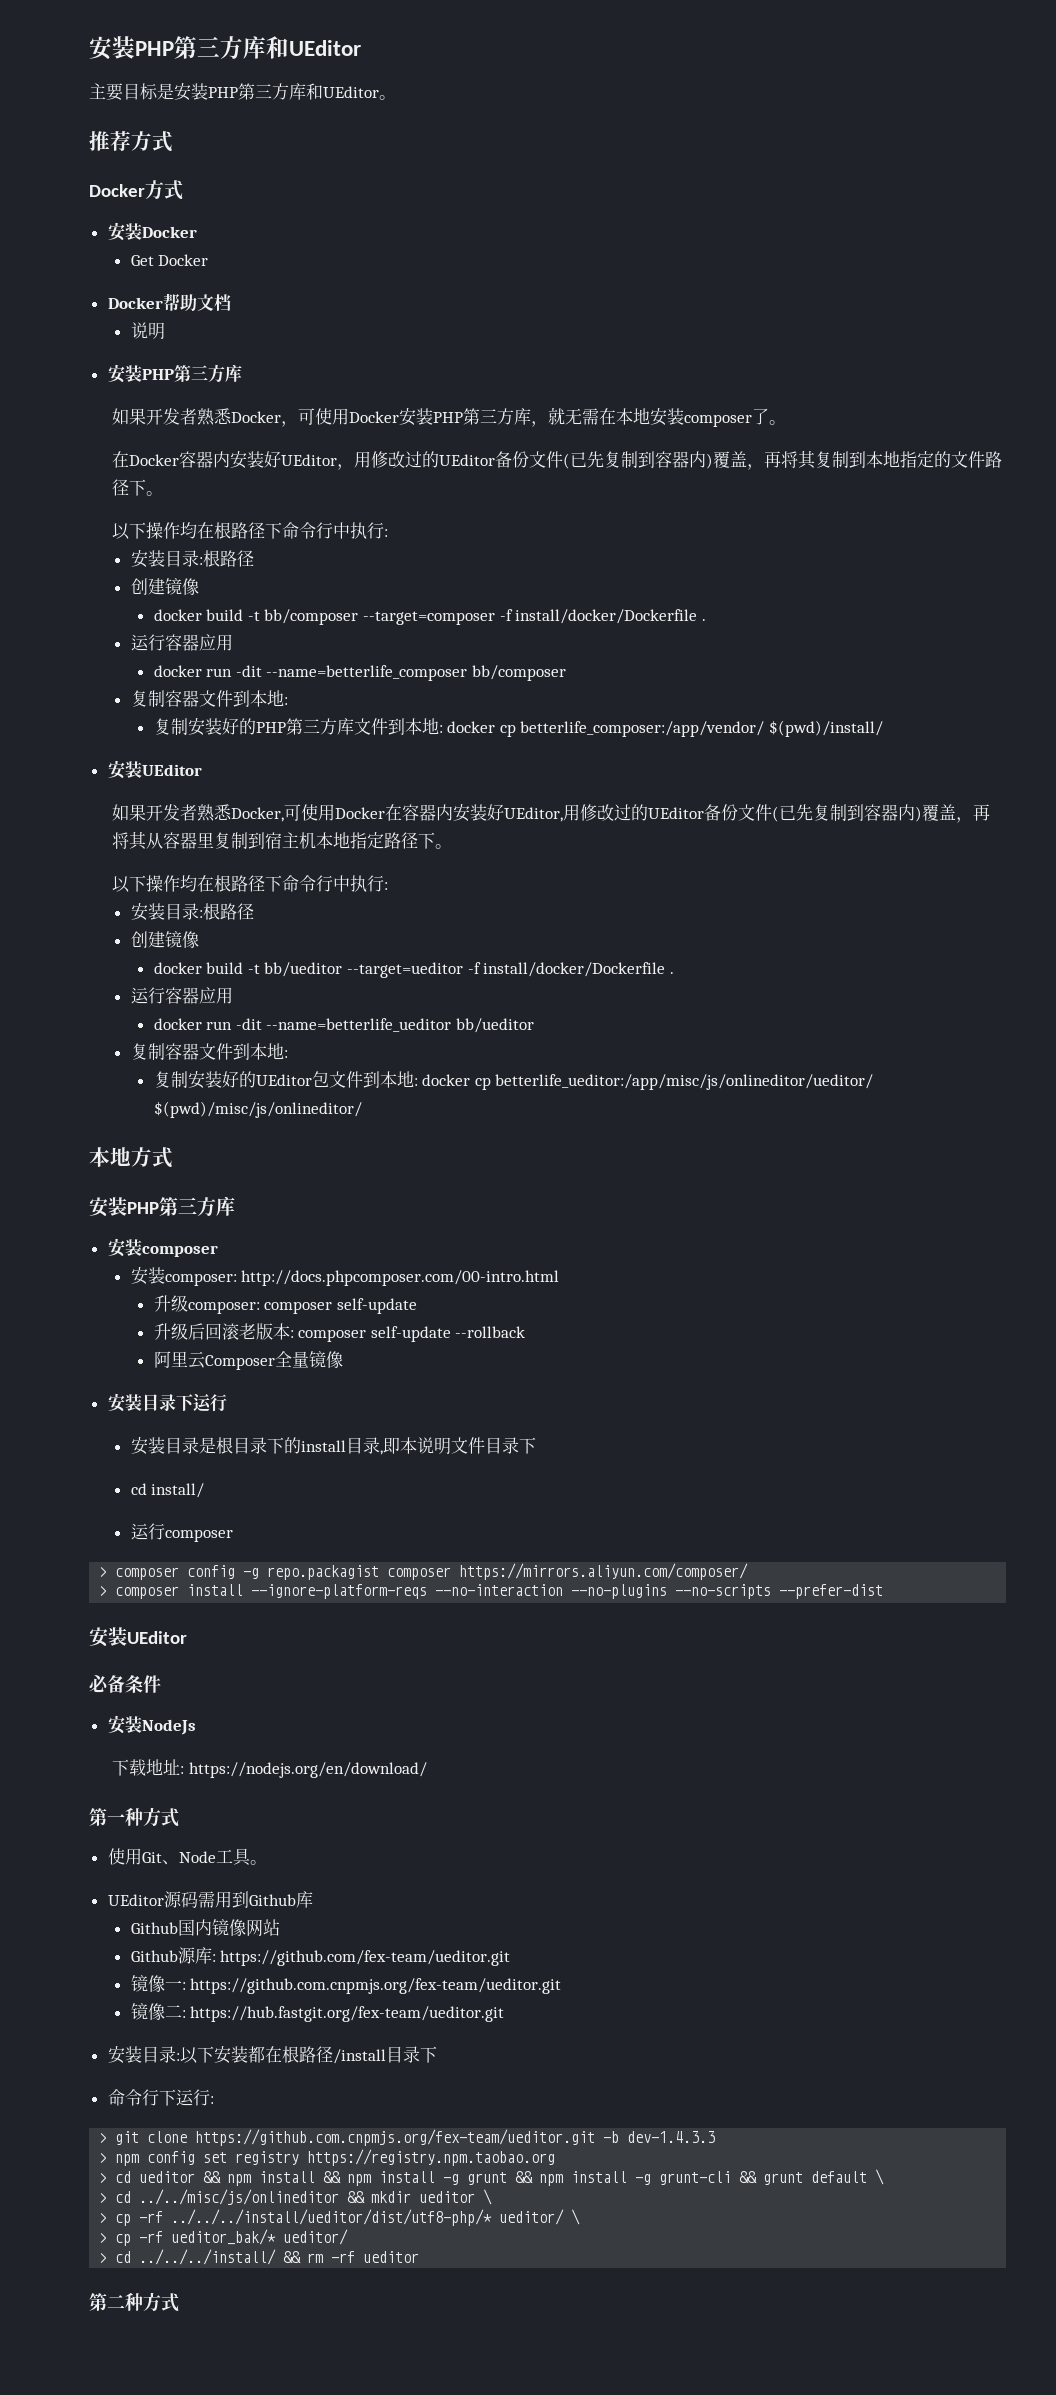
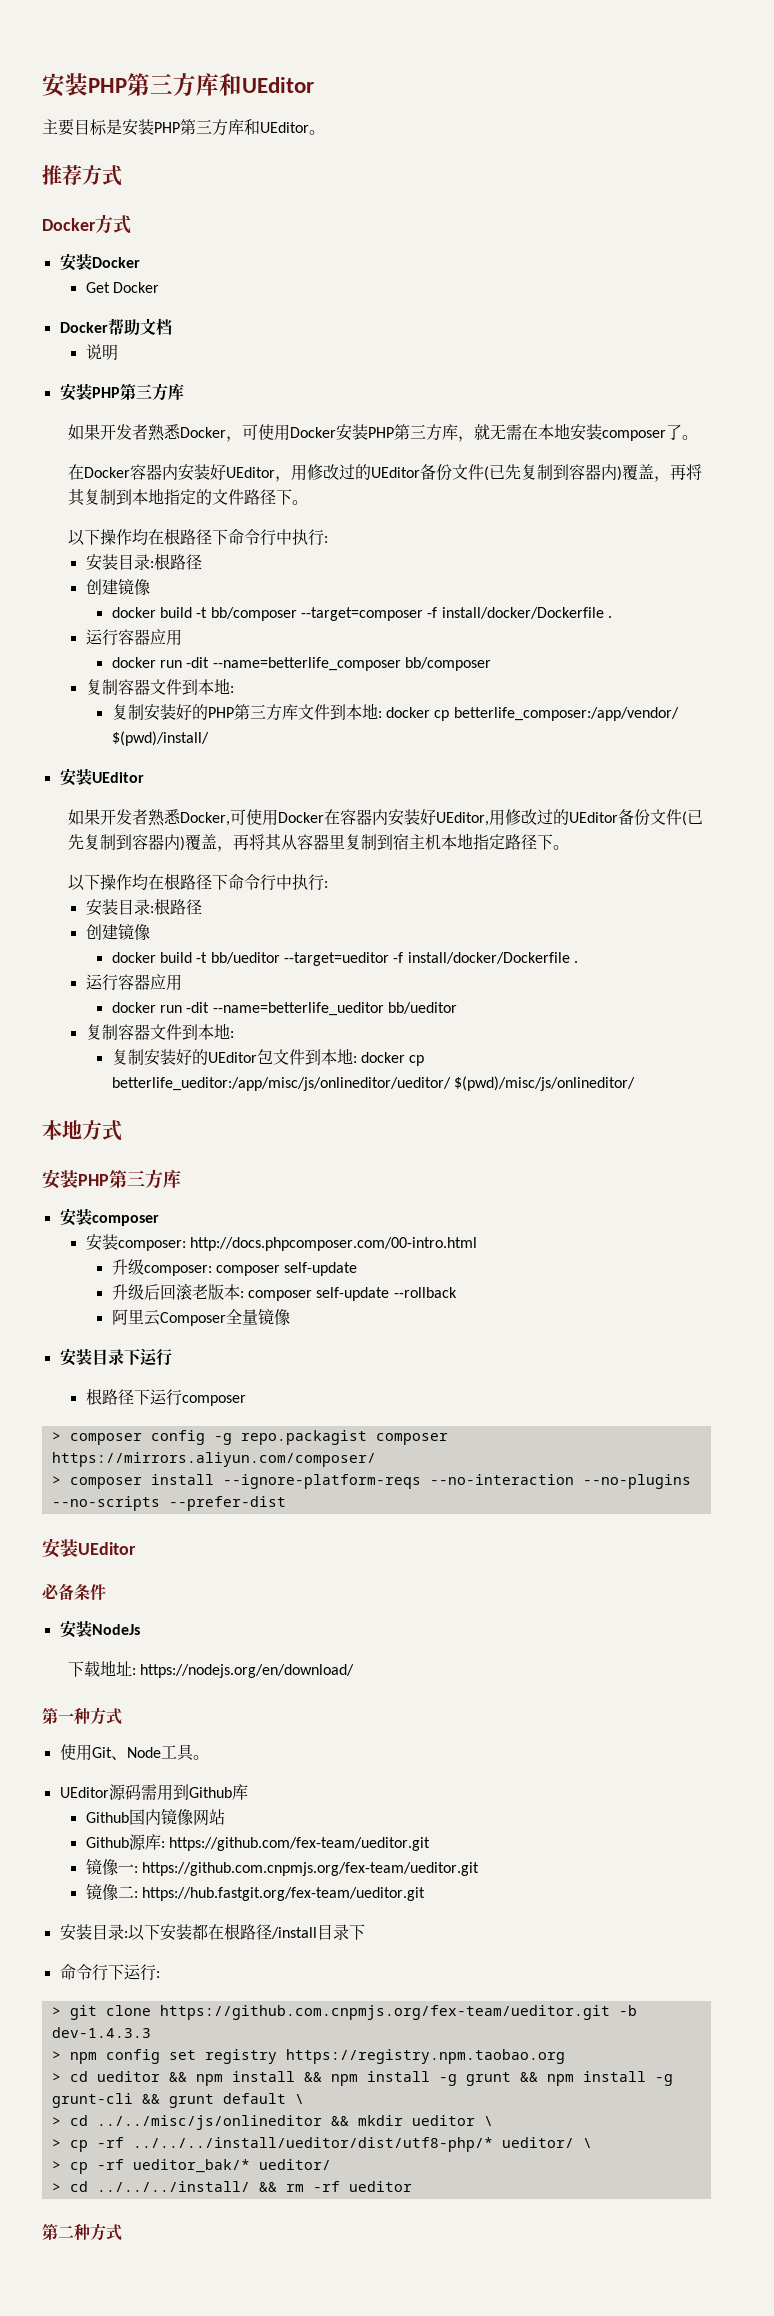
[130,1437,536,1455] [130,1483,205,1498] 安装目录是根目录下的install目录,即本说明文件目录下 // cd install/ // -> [85,1388,150,1405] 根路径下

